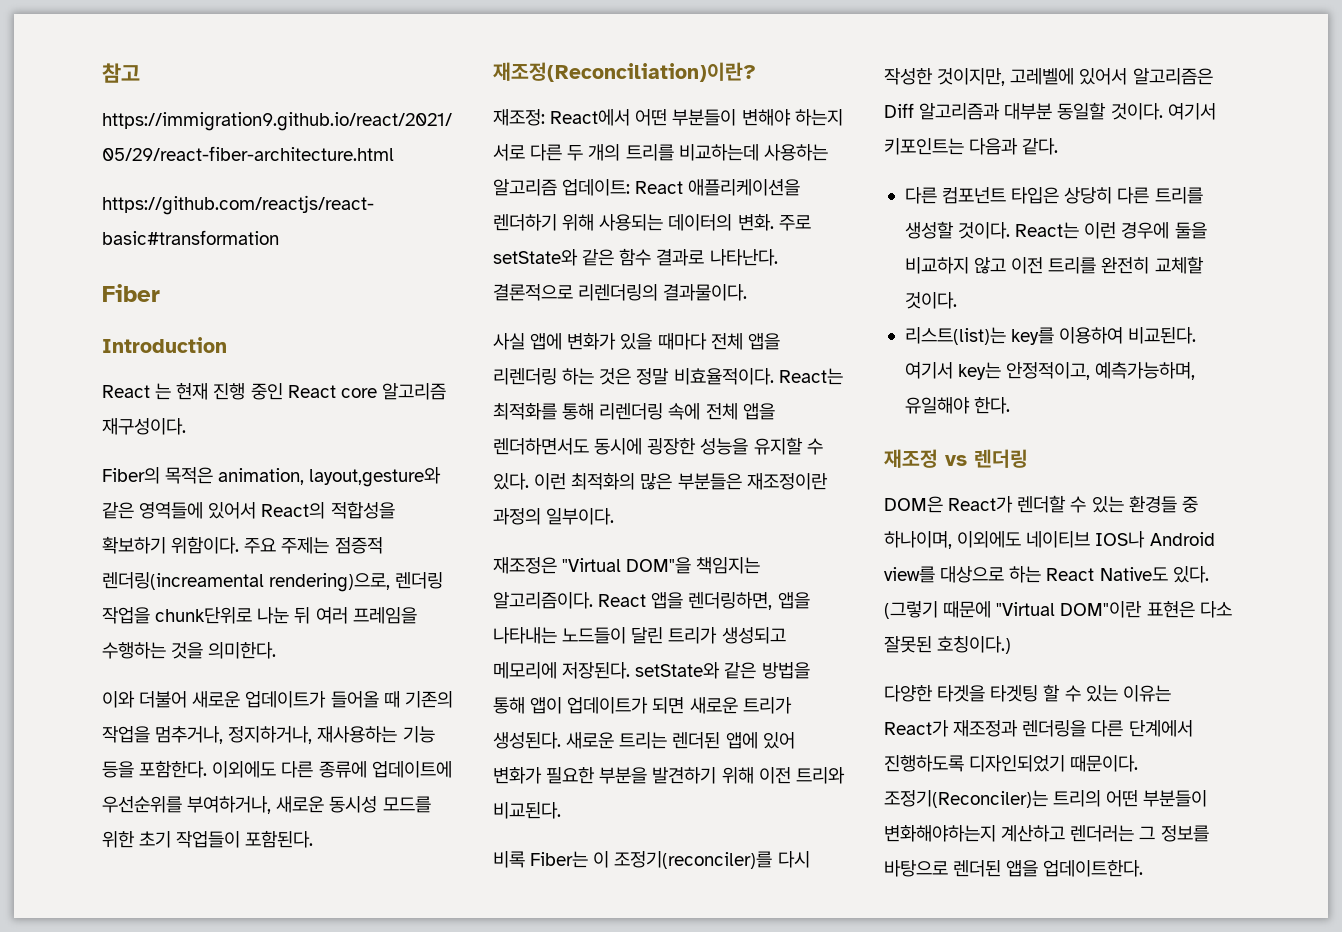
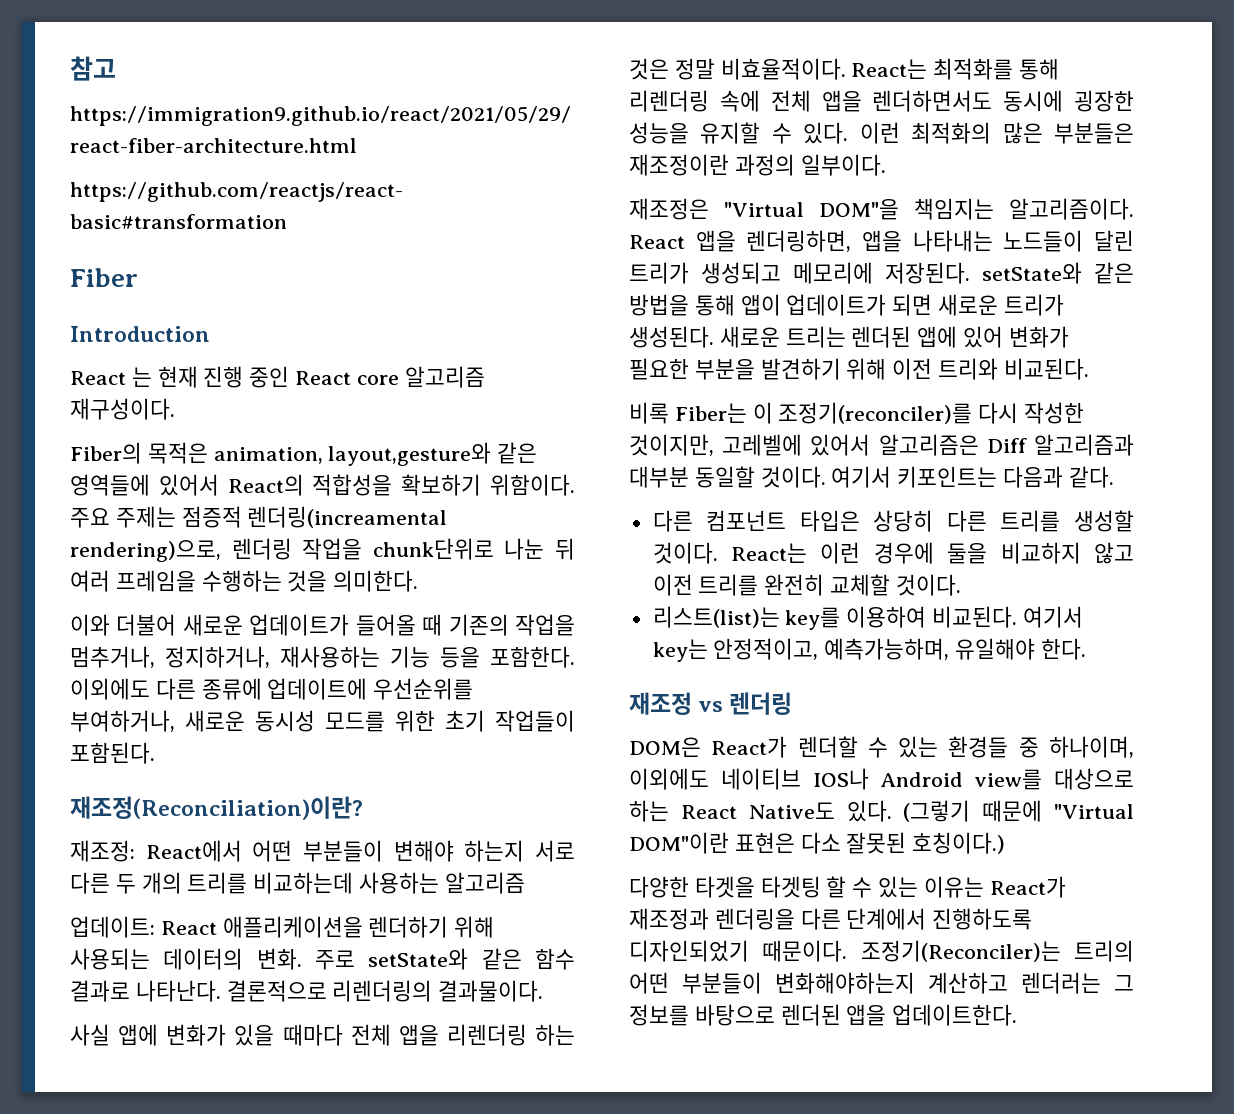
(557, 187) none -> (525, 883) //

